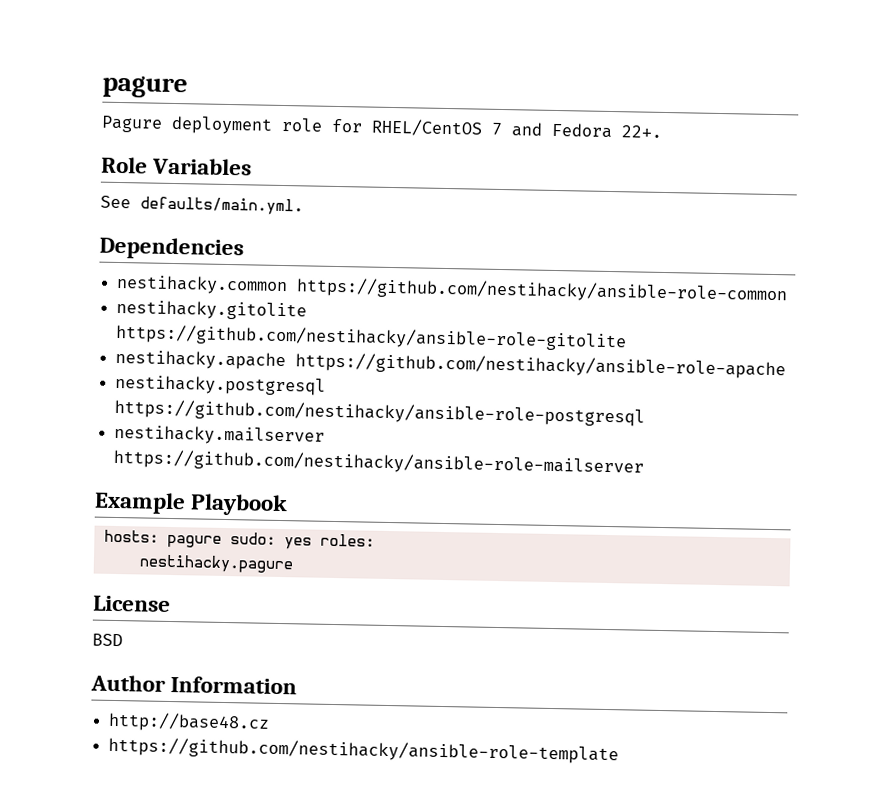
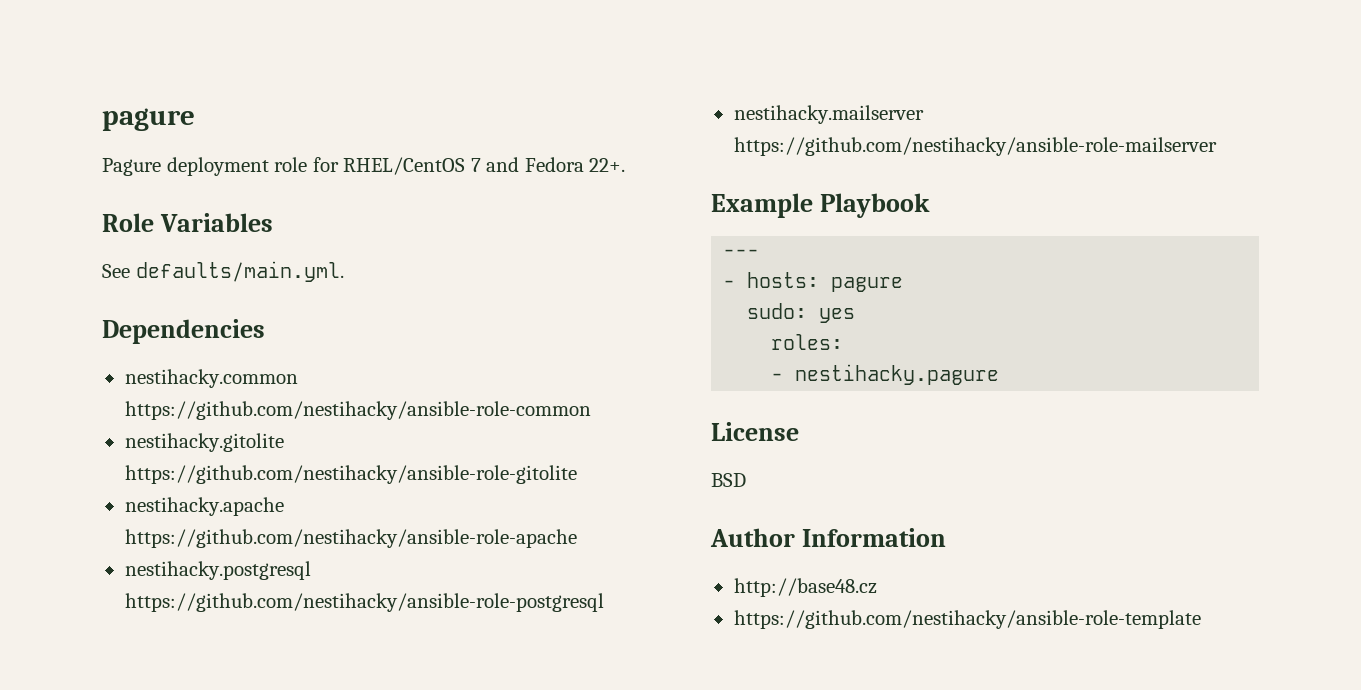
(289, 505) none -> [723,249,760,257] [723,280,736,288] --- // -
(222, 541) none -> (904, 284) //
(312, 543) none -> (856, 315) //
(375, 540) none -> [771,373,784,381] -

